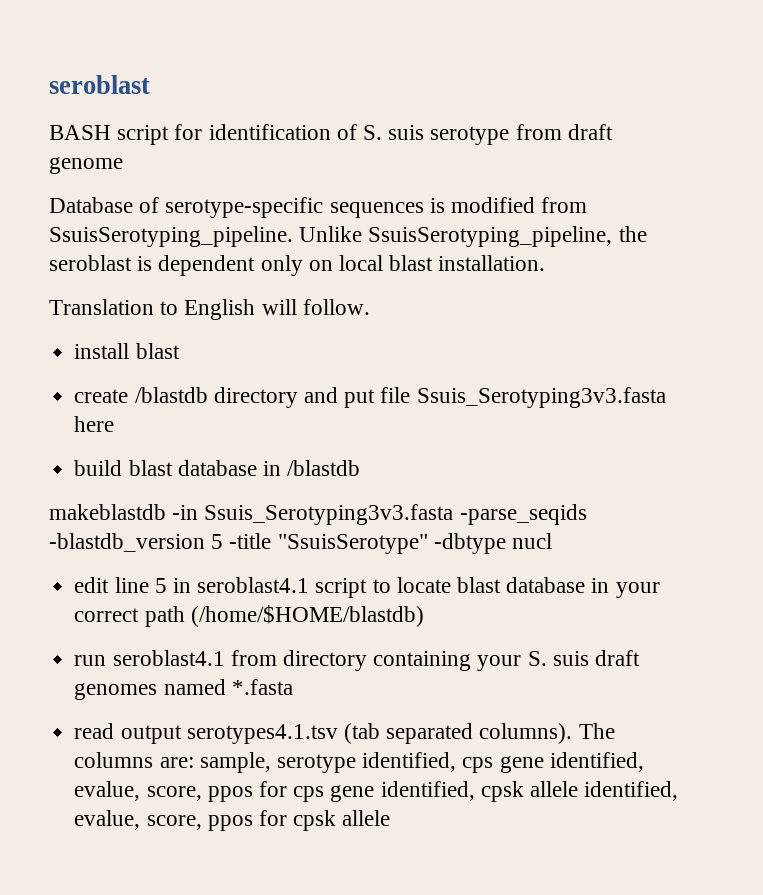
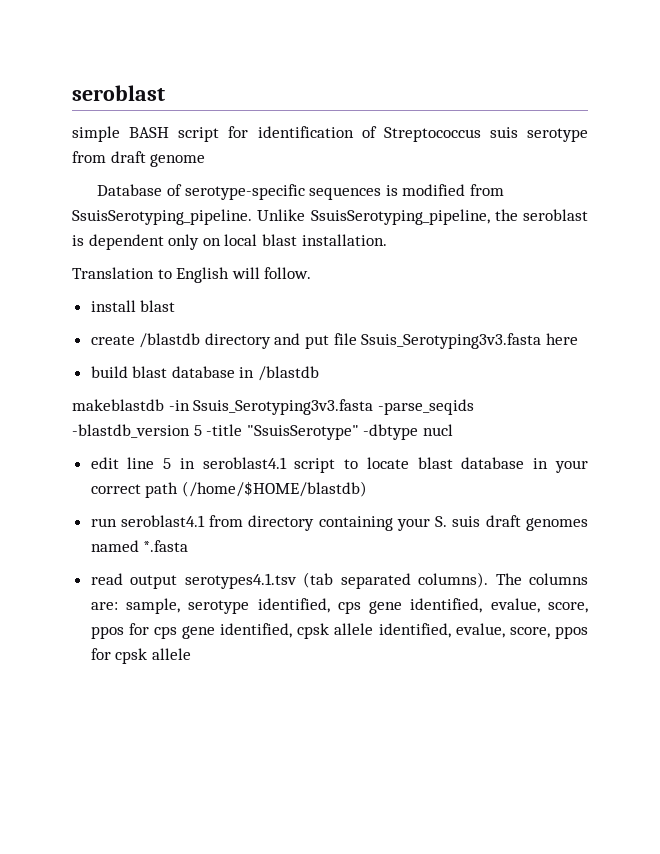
(150, 84) none -> [72,126,120,142] simple
[363,125,383,140] S. -> [383,127,481,142] Streptococcus

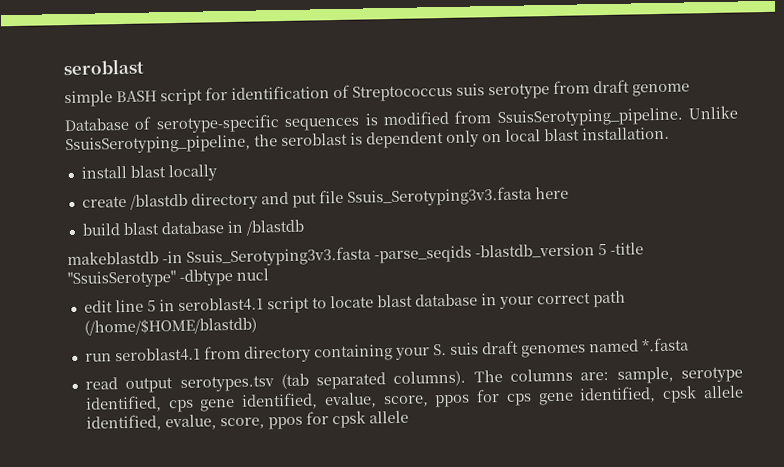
[72,267,312,283] // Translation to English will follow. -> (670, 133) none
(176, 306) none -> [167,164,217,182] locally
[184,573,297,589] serotypes4.1.tsv -> [179,375,274,392] serotypes.tsv

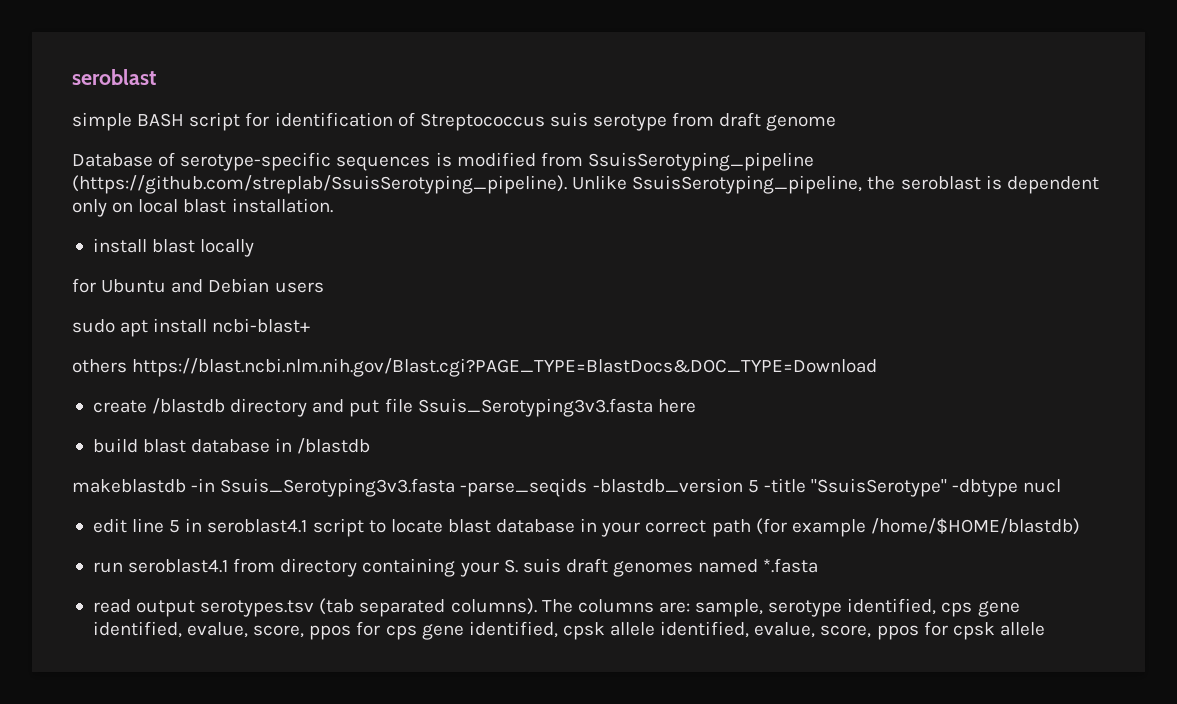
[496,107,683,128] SsuisSerotyping_pipeline. -> [587,152,814,171] [72,175,567,194] SsuisSerotyping_pipeline (https://github.com/streplab/SsuisSerotyping_pipeline).
(217, 173) none -> [72,278,324,293] [72,318,311,337] [72,358,878,377] // for Ubuntu and Debian users // sudo apt install ncbi-blast+ // others https://blast.ncbi.nlm.nih.gov/Blast.cgi?PAGE_TYPE=BlastDocs&DOC_TYPE=Download
[83,317,257,336] (/home/$HOME/blastdb) -> [755,518,1080,537] (for example /home/$HOME/blastdb)

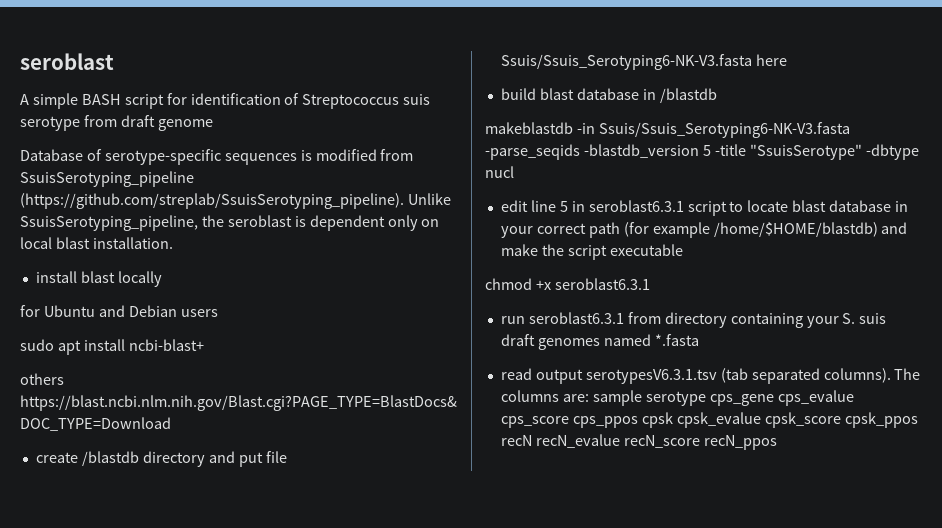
(156, 77) none -> [20,94,29,105] A
[417,398,653,417] Ssuis_Serotyping3v3.fasta -> [500,54,752,70] Ssuis/Ssuis_Serotyping6-NK-V3.fasta
[220,478,456,497] Ssuis_Serotyping3v3.fasta -> [598,122,850,138] Ssuis/Ssuis_Serotyping6-NK-V3.fasta
[207,519,308,533] seroblast4.1 -> [588,200,684,212] seroblast6.3.1
(1080, 526) none -> [881,222,908,234] [500,244,683,260] [485,278,650,290] and make the script executable // chmod +x seroblast6.3.1
[128,559,229,573] seroblast4.1 -> [528,312,624,324] seroblast6.3.1
[200,600,315,617] serotypes.tsv -> [585,369,717,384] serotypesV6.3.1.tsv
[695,598,1020,617] [92,621,1045,640] sample, serotype identified, cps gene identified, evalue, score, ppos for cps gene identified, cpsk allele identified, evalue, score, ppos for cpsk allele -> [592,390,854,406] [500,412,918,428] [500,434,777,450] sample serotype cps_gene cps_evalue cps_score cps_ppos cpsk cpsk_evalue cpsk_score cpsk_ppos recN recN_evalue recN_score recN_ppos

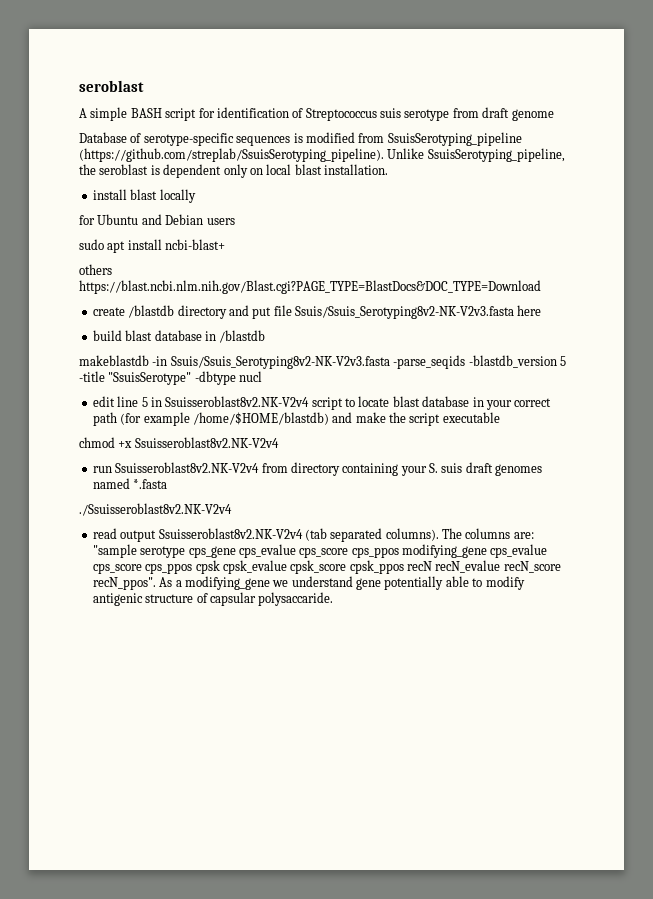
[500,54,752,70] Ssuis/Ssuis_Serotyping6-NK-V3.fasta -> [295,306,514,319] Ssuis/Ssuis_Serotyping8v2-NK-V2v3.fasta
[598,122,850,138] Ssuis/Ssuis_Serotyping6-NK-V3.fasta -> [170,356,390,369] Ssuis/Ssuis_Serotyping8v2-NK-V2v3.fasta
[588,200,684,212] seroblast6.3.1 -> [165,396,310,407] Ssuisseroblast8v2.NK-V2v4
[554,278,650,290] seroblast6.3.1 -> [134,437,279,448] Ssuisseroblast8v2.NK-V2v4
[528,312,624,324] seroblast6.3.1 -> [115,462,260,473] Ssuisseroblast8v2.NK-V2v4
(699, 340) none -> [79,503,232,516] // ./Ssuisseroblast8v2.NK-V2v4
[585,369,717,384] serotypesV6.3.1.tsv -> [158,528,303,539] Ssuisseroblast8v2.NK-V2v4
[592,390,642,406] sample -> [92,544,137,558] "sample
(638, 422) none -> [402,544,548,558] [92,563,193,574] modifying_gene cps_evalue cps_score cps_ppos
[703,435,777,450] recN_ppos -> [92,576,525,590] [92,592,334,606] recN_ppos". As a modifying_gene we understand gene potentially able to modify antigenic structure of capsular polysaccaride.

